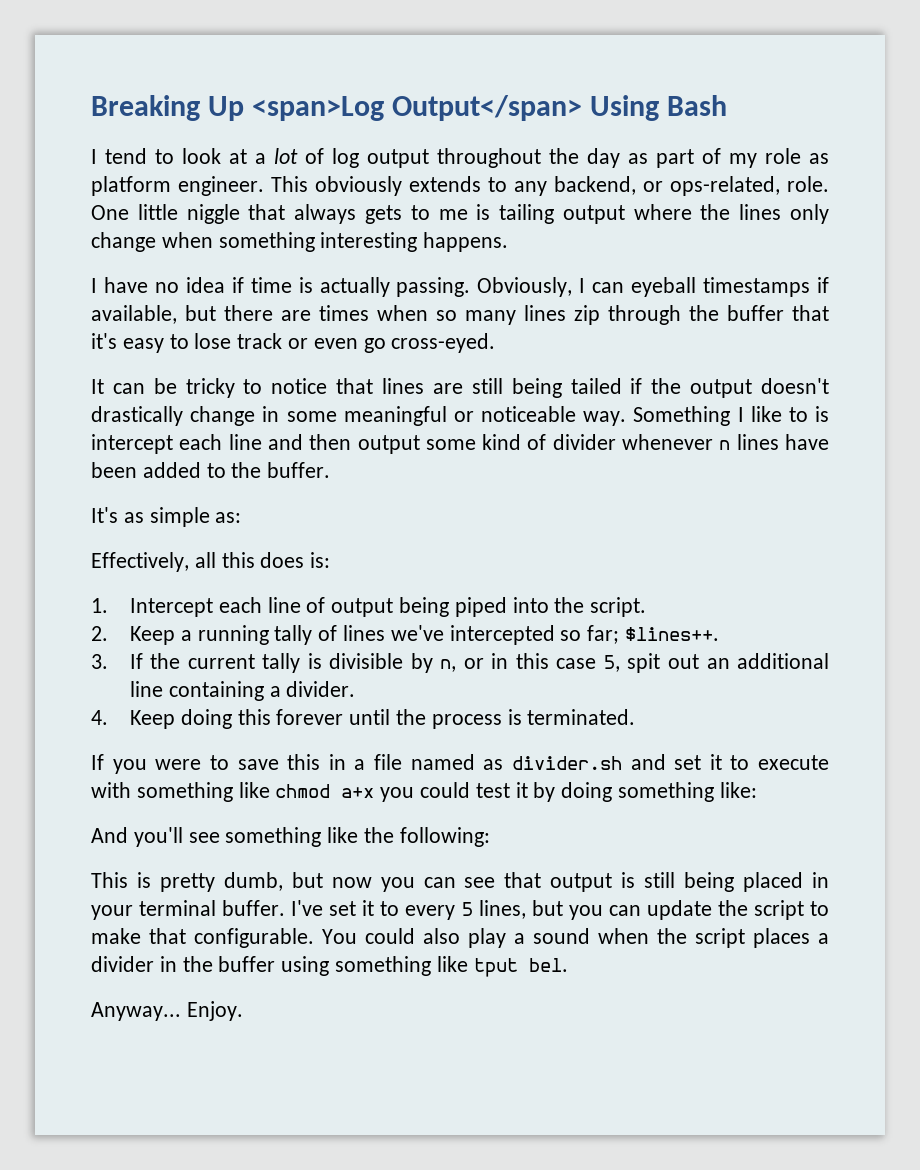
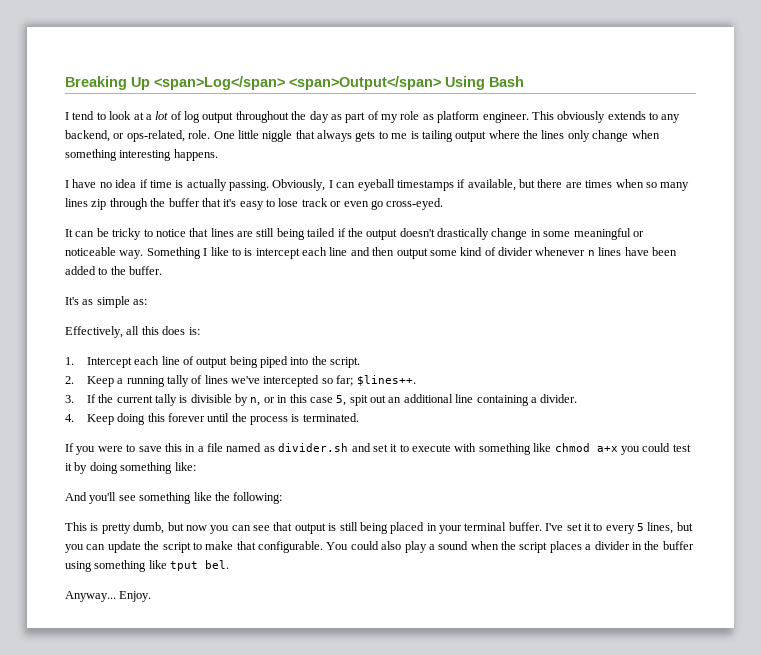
[251,95,582,121] <span>Log Output</span> -> [154,76,441,90] <span>Log</span> <span>Output</span>

